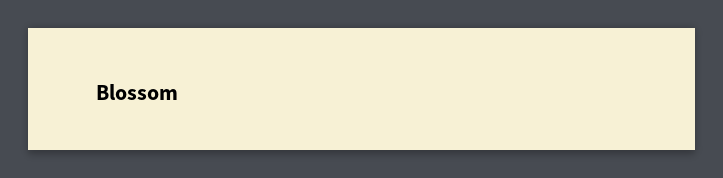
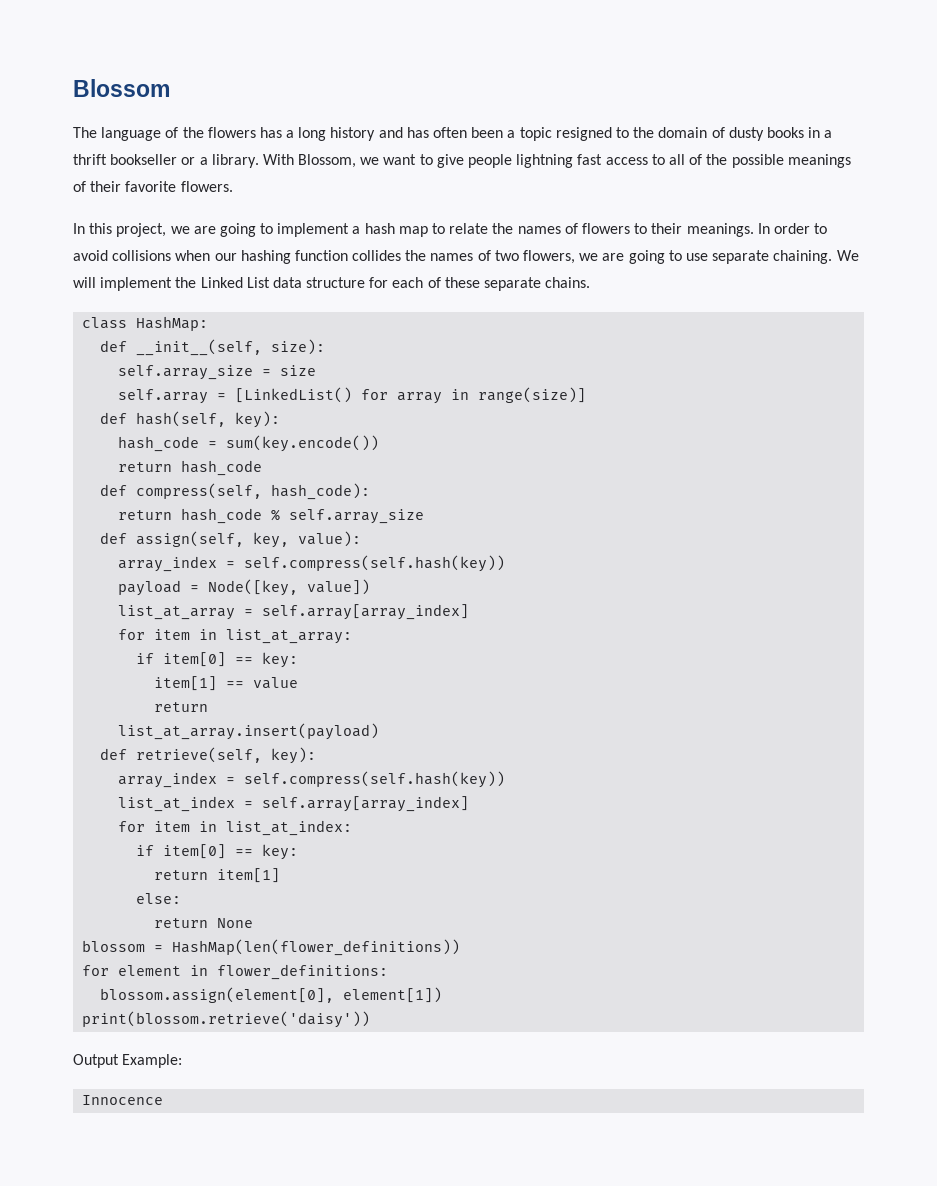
(178, 92) none -> [73,127,833,141] [73,154,851,168] [73,181,233,192] [73,223,828,237] [73,250,859,264] [73,277,591,291] [82,316,209,331] [100,339,326,356] [118,365,317,380] [118,387,587,404] [100,411,281,428] [118,435,380,452] [118,460,263,476] [100,483,371,500] [118,508,425,524] [100,531,362,548] [118,555,506,572] [118,579,371,596] [118,604,470,620] [118,629,353,644] [136,652,299,668] [154,676,299,691] [154,702,209,712] [118,723,380,740] [100,747,317,764] [118,771,506,788] [118,796,470,812] [118,820,353,836] [136,844,299,860] [154,868,281,883] [136,893,182,904] [154,918,254,928] [82,939,461,956] [82,964,389,980] [100,987,443,1003] [82,1011,371,1028] [73,1054,183,1068] [82,1095,164,1105] // The language of the flowers has a long history and has often been a topic resigned to the domain of dusty books in a thrift bookseller or a library. With Blossom, we want to give people lightning fast access to all of the possible meanings of their favorite flowers. // In this project, we are going to implement a hash map to relate the names of flowers to their meanings. In order to avoid collisions when our hashing function collides the names of two flowers, we are going to use separate chaining. We will implement the Linked List data structure for each of these separate chains. // class HashMap: // def __init__(self, size): // self.array_size = size // self.array = [LinkedList() for array in range(size)] // def hash(self, key): // hash_code = sum(key.encode()) // return hash_code // def compress(self, hash_code): // return hash_code % self.array_size // def assign(self, key, value): // array_index = self.compress(self.hash(key)) // payload = Node([key, value]) // list_at_array = self.array[array_index] // for item in list_at_array: // if item[0] == key: // item[1] == value // return // list_at_array.insert(payload) // def retrieve(self, key): // array_index = self.compress(self.hash(key)) // list_at_index = self.array[array_index] // for item in list_at_index: // if item[0] == key: // return item[1] // else: // return None // blossom = HashMap(len(flower_definitions)) // for element in flower_definitions: // blossom.assign(element[0], element[1]) // print(blossom.retrieve('daisy')) // Output Example: // Innocence

